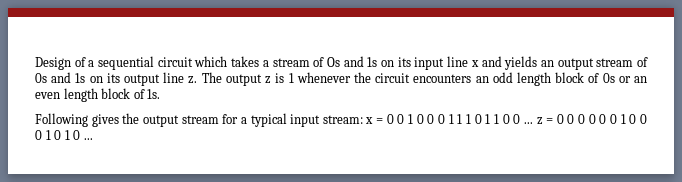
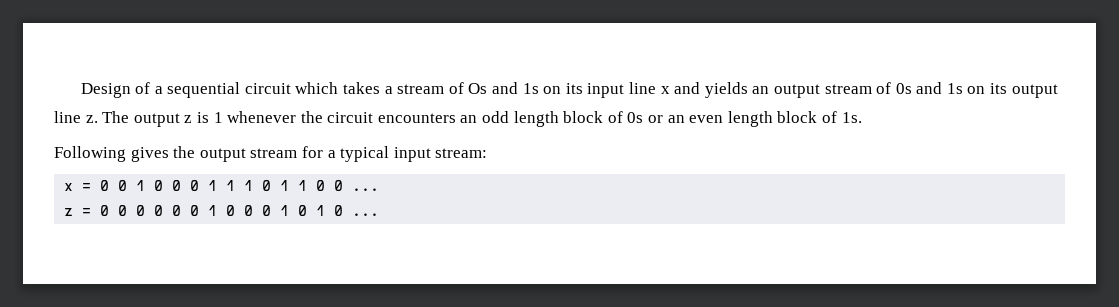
(363, 119) none -> (488, 153) //
(533, 123) none -> (380, 189) //

